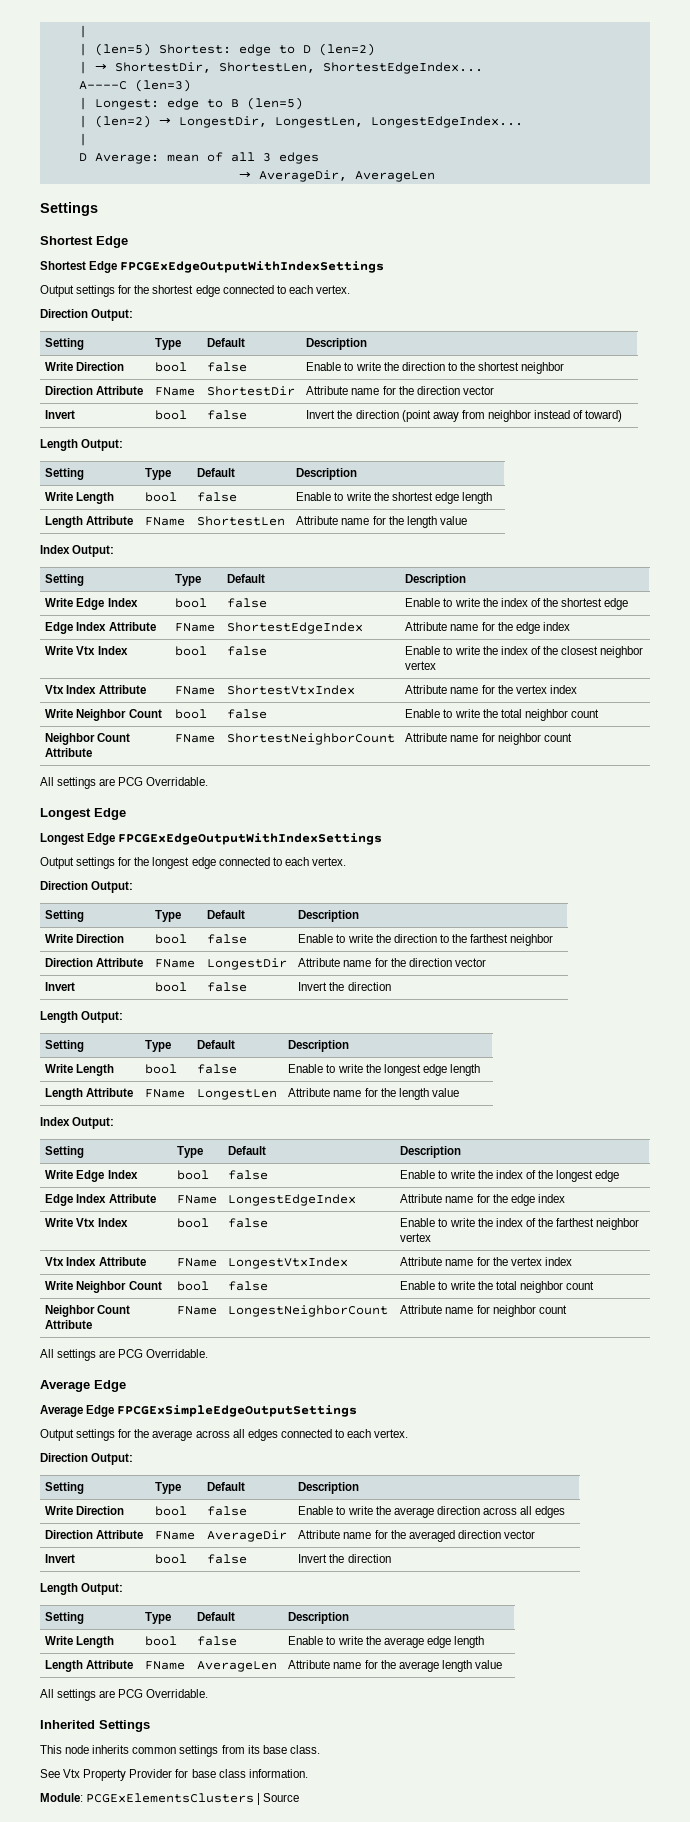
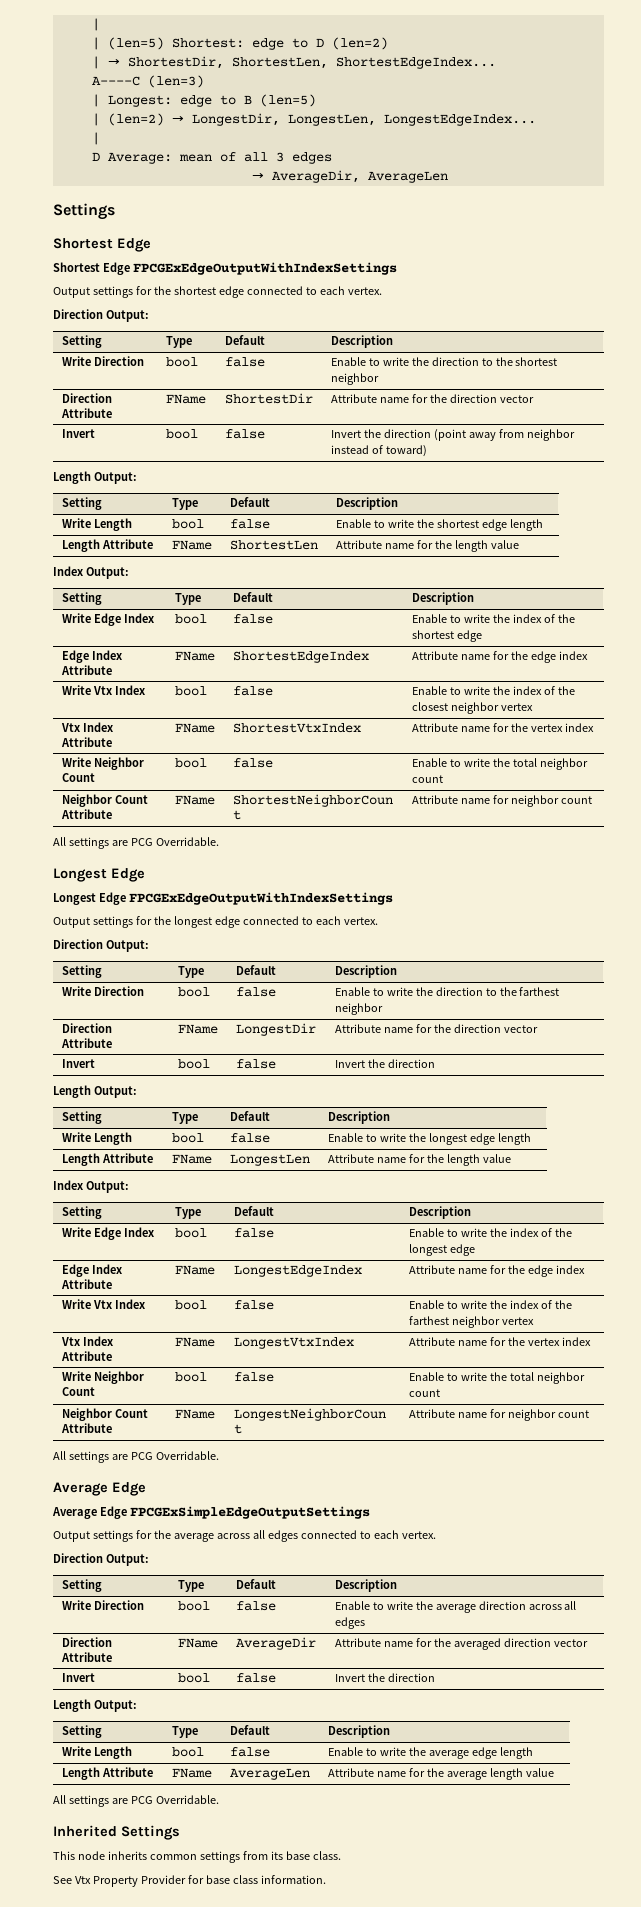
[40,1793,300,1805] // Module: PCGExElementsClusters | Source -> (326, 1879) none

